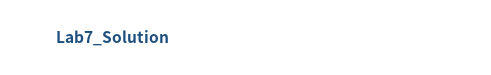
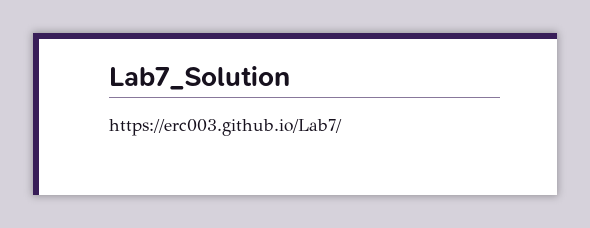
(169, 38) none -> [109,119,342,136] // https://erc003.github.io/Lab7/

